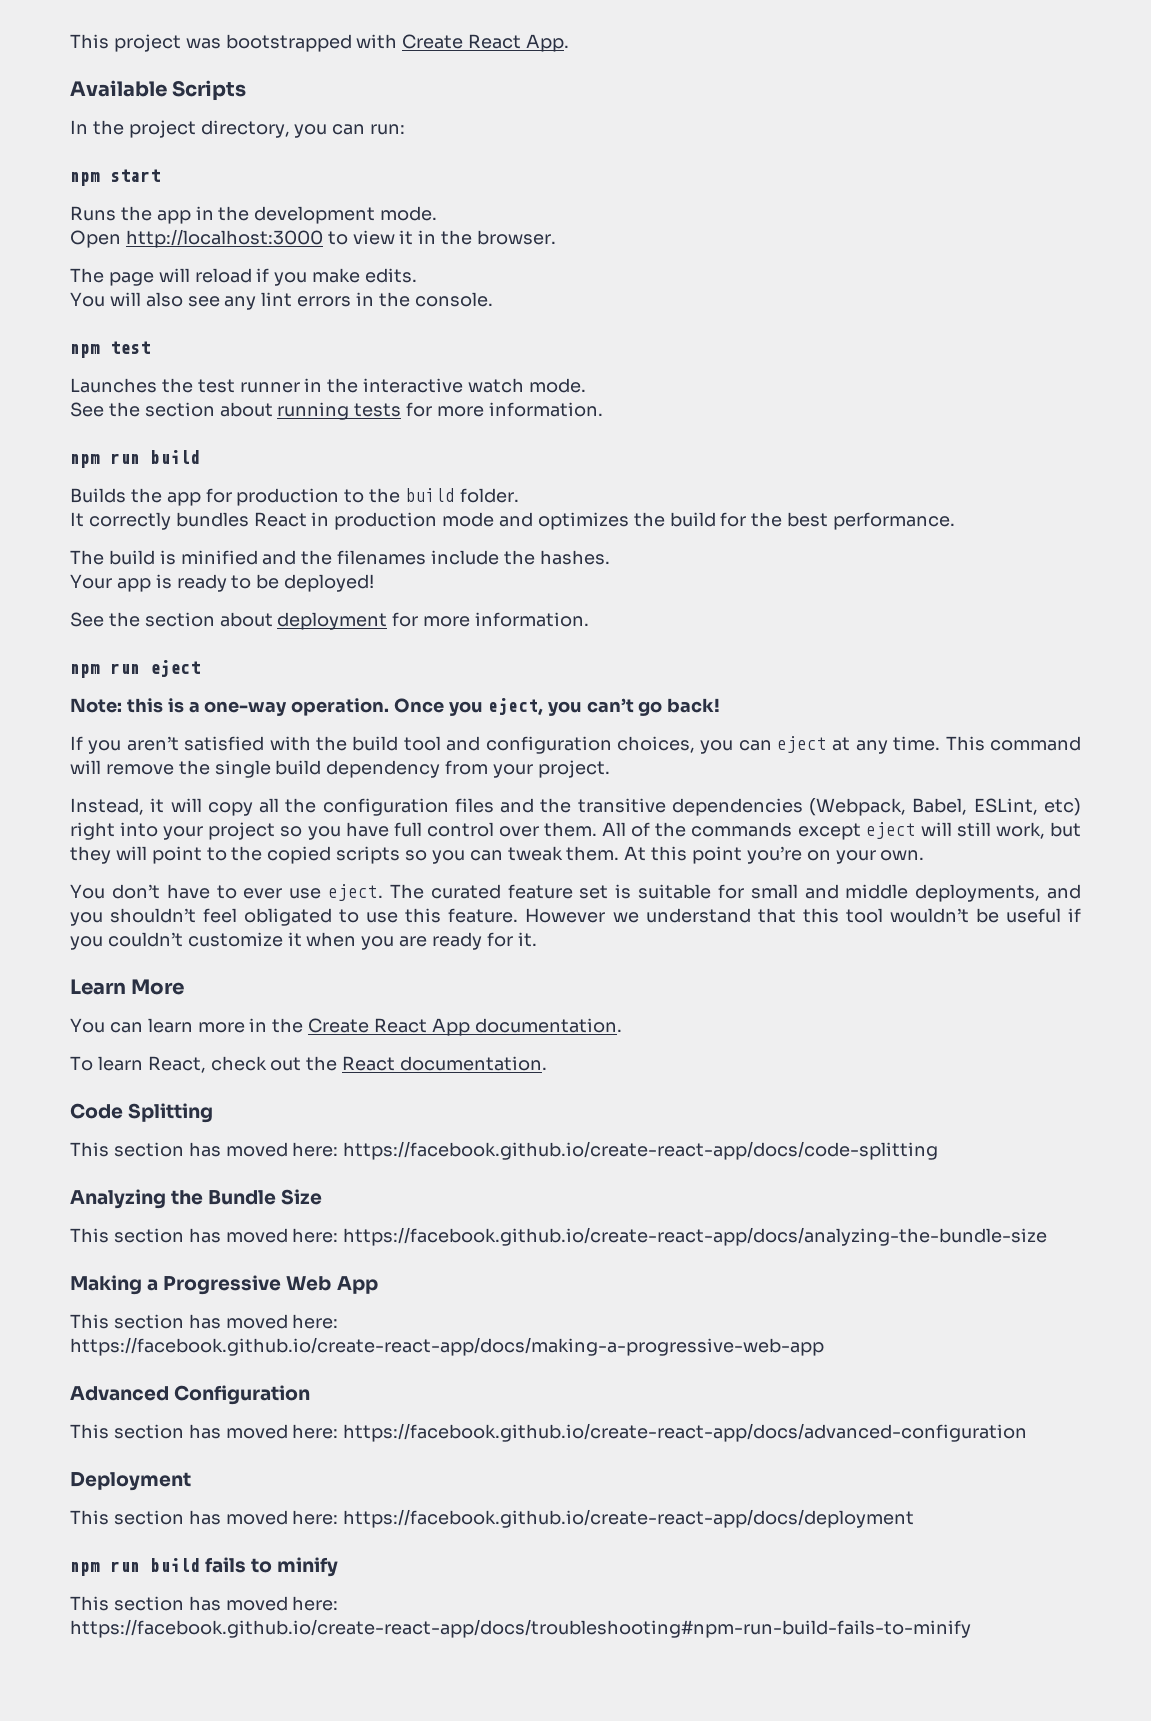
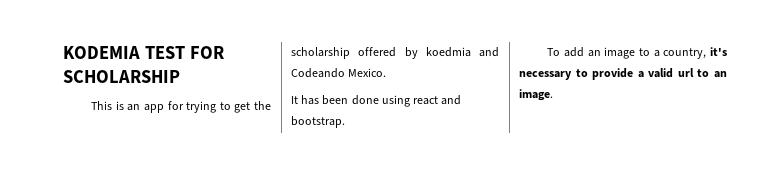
[70,34,570,52] [70,80,247,101] [70,120,406,138] [70,169,160,186] [70,206,438,224] [70,229,557,248] [70,268,418,286] [70,292,493,310] [70,341,150,358] [70,378,586,393] [70,402,603,420] [70,450,200,468] [70,488,519,506] [70,512,956,530] [70,550,610,565] [70,574,375,592] [70,612,590,630] [70,660,200,678] [70,698,721,716] [70,736,1082,754] [70,760,610,778] [70,798,1081,816] [70,822,1082,840] [70,846,925,864] [70,884,1082,902] [70,908,1081,926] [70,932,537,950] [70,979,185,995] [70,1018,622,1036] [70,1056,548,1073] [70,1103,214,1123] [70,1141,939,1160] [70,1189,323,1209] [70,1227,1048,1246] [70,1275,378,1295] [70,1314,339,1329] [70,1337,824,1356] [70,1385,311,1405] [70,1423,1028,1442] [70,1472,191,1491] [70,1509,915,1528] [70,1557,339,1577] [70,1596,339,1611] [70,1619,971,1638] This project was bootstrapped with Create React App. // Available Scripts // In the project directory, you can run: // npm start // Runs the app in the development mode. // Open http://localhost:3000 to view it in the browser. // The page will reload if you make edits. // You will also see any lint errors in the console. // npm test // Launches the test runner in the interactive watch mode. // See the section about running tests for more information. // npm run build // Builds the app for production to the build folder. // It correctly bundles React in production mode and optimizes the build for the best performance. // The build is minified and the filenames include the hashes. // Your app is ready to be deployed! // See the section about deployment for more information. // npm run eject // Note: this is a one-way operation. Once you eject, you can’t go back! // If you aren’t satisfied with the build tool and configuration choices, you can eject at any time. This command will remove the single build dependency from your project. // Instead, it will copy all the configuration files and the transitive dependencies (Webpack, Babel, ESLint, etc) right into your project so you have full control over them. All of the commands except eject will still work, but they will point to the copied scripts so you can tweak them. At this point you’re on your own. // You don’t have to ever use eject. The curated feature set is suitable for small and middle deployments, and you shouldn’t feel obligated to use this feature. However we understand that this tool wouldn’t be useful if you couldn’t customize it when you are ready for it. // Learn More // You can learn more in the Create React App documentation. // To learn React, check out the React documentation. // Code Splitting // This section has moved here: https://facebook.github.io/create-react-app/docs/code-splitting // Analyzing the Bundle Size // This section has moved here: https://facebook.github.io/create-react-app/docs/analyzing-the-bundle-size // Making a Progressive Web App // This section has moved here: https://facebook.github.io/create-react-app/docs/making-a-progressive-web-app // Advanced Configuration // This section has moved here: https://facebook.github.io/create-react-app/docs/advanced-configuration // Deployment // This section has moved here: https://facebook.github.io/create-react-app/docs/deployment // npm run build fails to minify // This section has moved here: https://facebook.github.io/create-react-app/docs/troubleshooting#npm-run-build-fails-to-minify -> [63,46,224,59] [63,70,180,83] [91,101,271,113] [291,47,499,59] [291,68,387,78] [291,95,462,107] [291,116,345,128] [547,47,727,59] [519,68,727,80] [519,89,553,101] KODEMIA TEST FOR SCHOLARSHIP // This is an app for trying to get the scholarship offered by koedmia and Codeando Mexico. // It has been done using react and bootstrap. // To add an image to a country, it's necessary to provide a valid url to an image.

